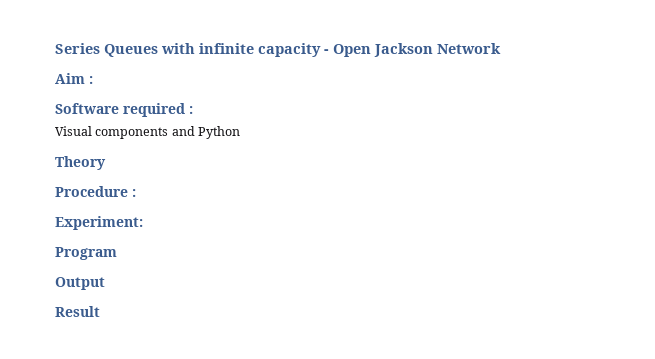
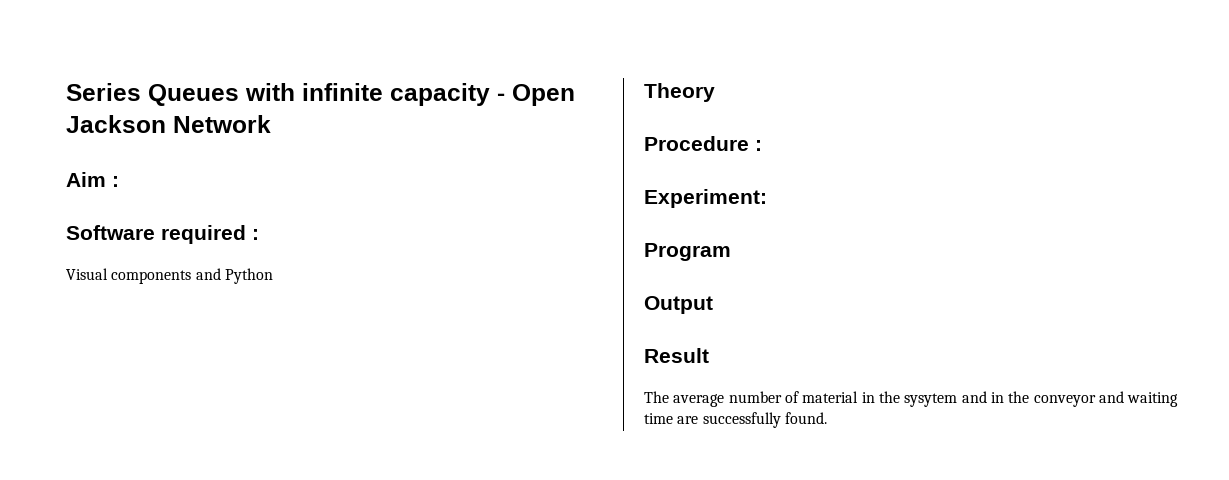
(100, 311) none -> [644,391,1179,407] [644,412,827,428] // The average number of material in the sysytem and in the conveyor and waiting time are successfully found.

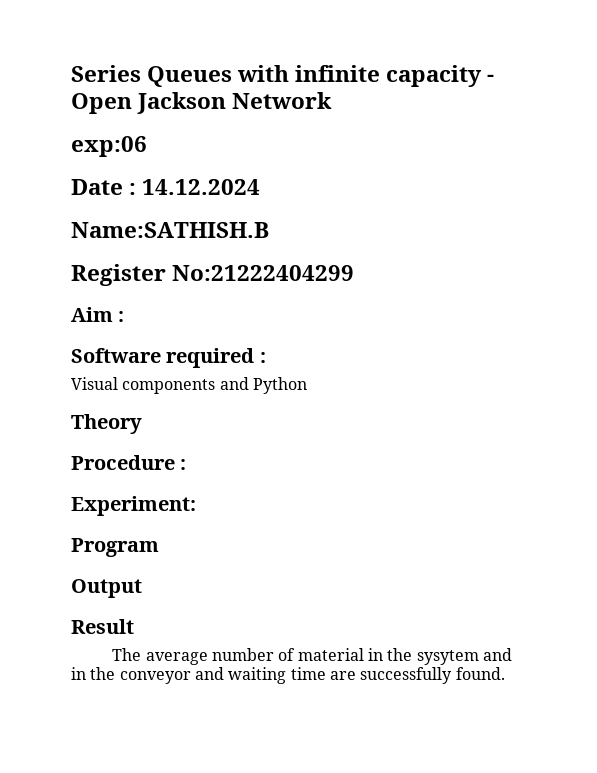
(271, 124) none -> [71,136,147,157] [71,179,261,195] [71,222,269,238] [71,264,355,286] // exp:06 // Date : 14.12.2024 // Name:SATHISH.B // Register No:21222404299

